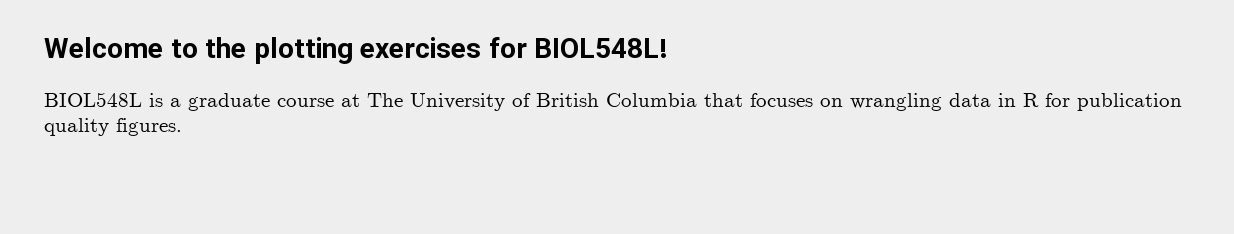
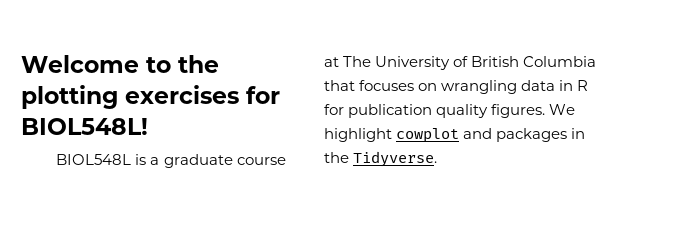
(182, 127) none -> [549,104,576,115] [324,128,586,143] [324,151,438,167] We highlight cowplot and packages in the Tidyverse.

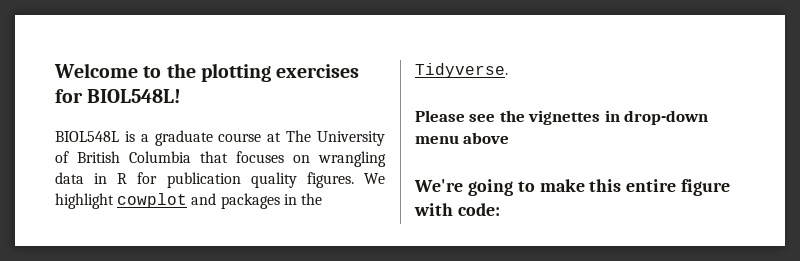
(438, 159) none -> [415,110,709,125] [415,132,510,144] [414,179,731,196] [414,203,500,216] // Please see the vignettes in drop-down menu above // We're going to make this entire figure with code:

